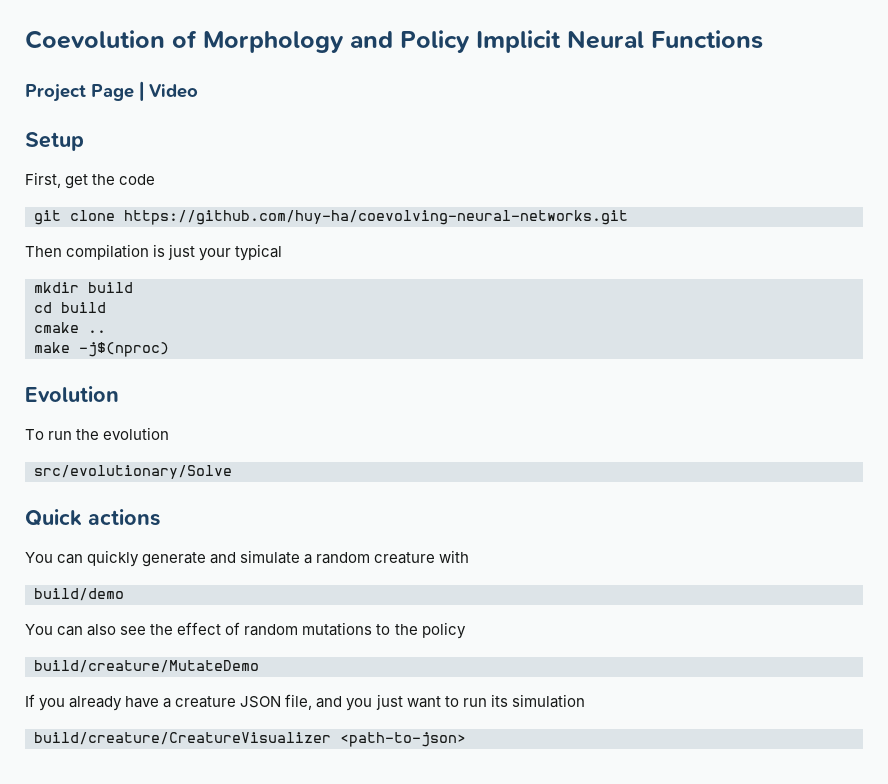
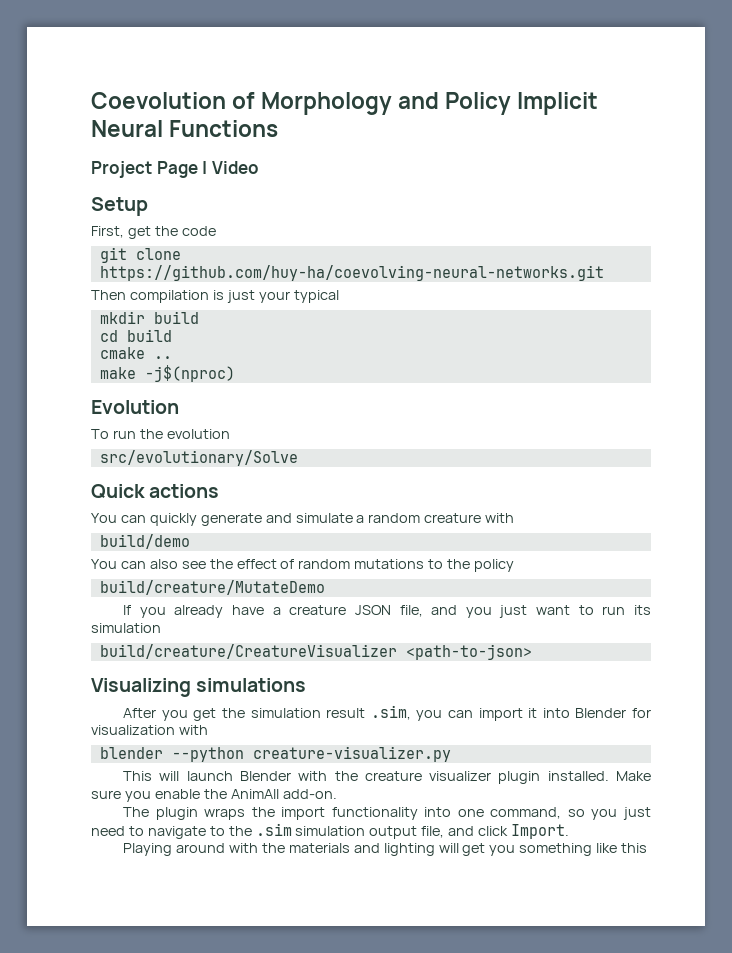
(466, 739) none -> [91,678,307,697] [123,705,651,721] [91,725,208,735] [99,746,451,762] [123,771,651,784] [91,789,337,802] [123,807,651,820] [91,823,570,839] [123,843,648,856] // Visualizing simulations // After you get the simulation result .sim, you can import it into Blender for visualization with // blender --python creature-visualizer.py // This will launch Blender with the creature visualizer plugin installed. Make sure you enable the AnimAll add-on. // The plugin wraps the import functionality into one command, so you just need to navigate to the .sim simulation output file, and click Import. // Playing around with the materials and lighting will get you something like this

